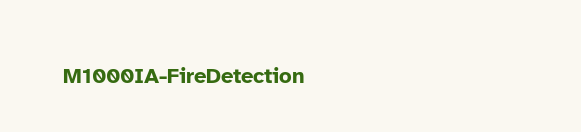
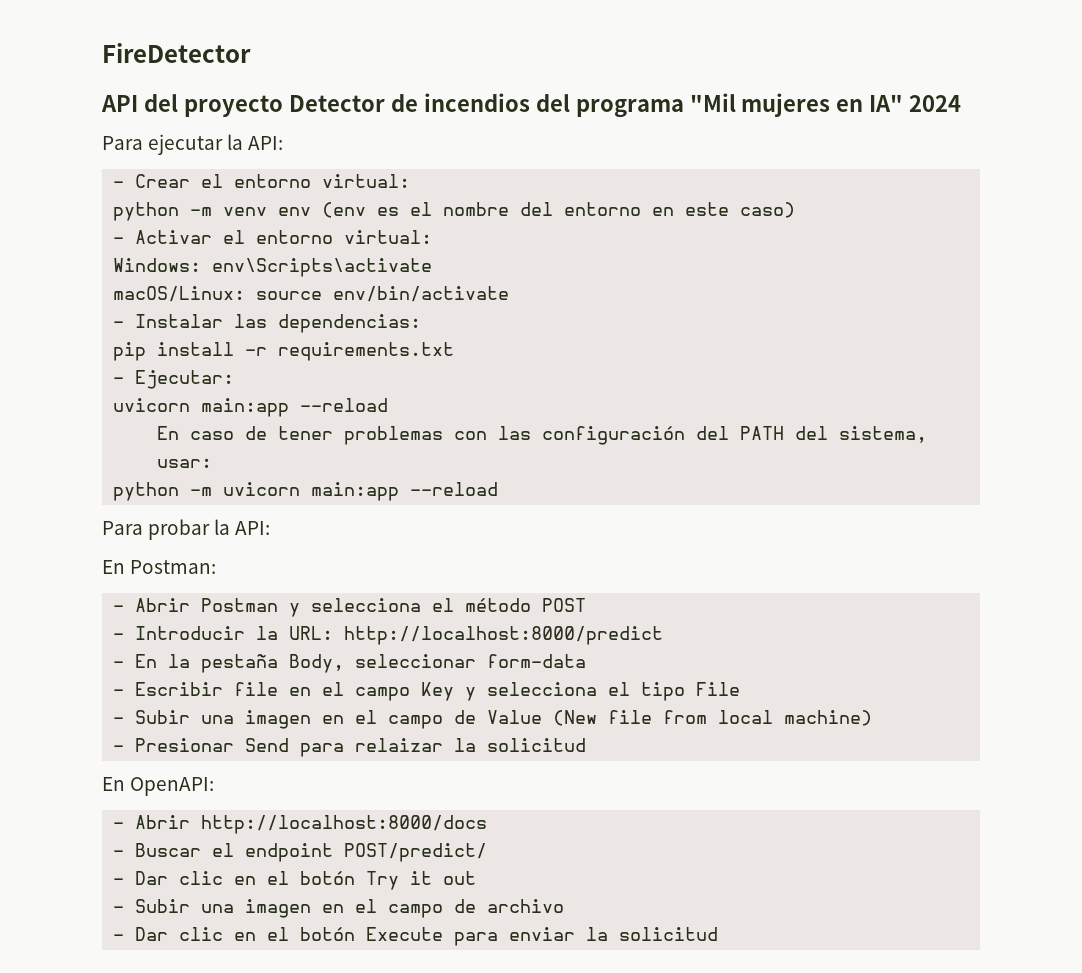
[63,67,305,83] M1000IA-FireDetection -> [102,43,251,63] [101,93,962,118] [102,134,284,155] [113,174,411,188] [113,202,796,221] [113,230,433,244] [113,258,433,277] [113,286,510,302] [113,314,422,333] [113,342,455,361] [113,370,235,389] [113,398,389,417] [157,426,928,445] [157,458,213,468] [113,482,499,501] [102,519,271,540] [102,560,217,574] [113,598,587,617] [113,626,664,645] [113,654,587,673] [113,682,741,701] [113,710,873,729] [113,738,587,757] [102,777,215,796] [113,815,488,834] [113,843,488,862] [113,871,477,890] [113,899,565,918] [113,927,719,946] FireDetector // API del proyecto Detector de incendios del programa "Mil mujeres en IA" 2024 // Para ejecutar la API: // - Crear el entorno virtual: // python -m venv env (env es el nombre del entorno en este caso) // - Activar el entorno virtual: // Windows: env\Scripts\activate // macOS/Linux: source env/bin/activate // - Instalar las dependencias: // pip install -r requirements.txt // - Ejecutar: // uvicorn main:app --reload // En caso de tener problemas con las configuración del PATH del sistema, usar: // python -m uvicorn main:app --reload // Para probar la API: // En Postman: // - Abrir Postman y selecciona el método POST // - Introducir la URL: http://localhost:8000/predict // - En la pestaña Body, seleccionar form-data // - Escribir file en el campo Key y selecciona el tipo File // - Subir una imagen en el campo de Value (New file from local machine) // - Presionar Send para relaizar la solicitud // En OpenAPI: // - Abrir http://localhost:8000/docs // - Buscar el endpoint POST/predict/ // - Dar clic en el botón Try it out // - Subir una imagen en el campo de archivo // - Dar clic en el botón Execute para enviar la solicitud

